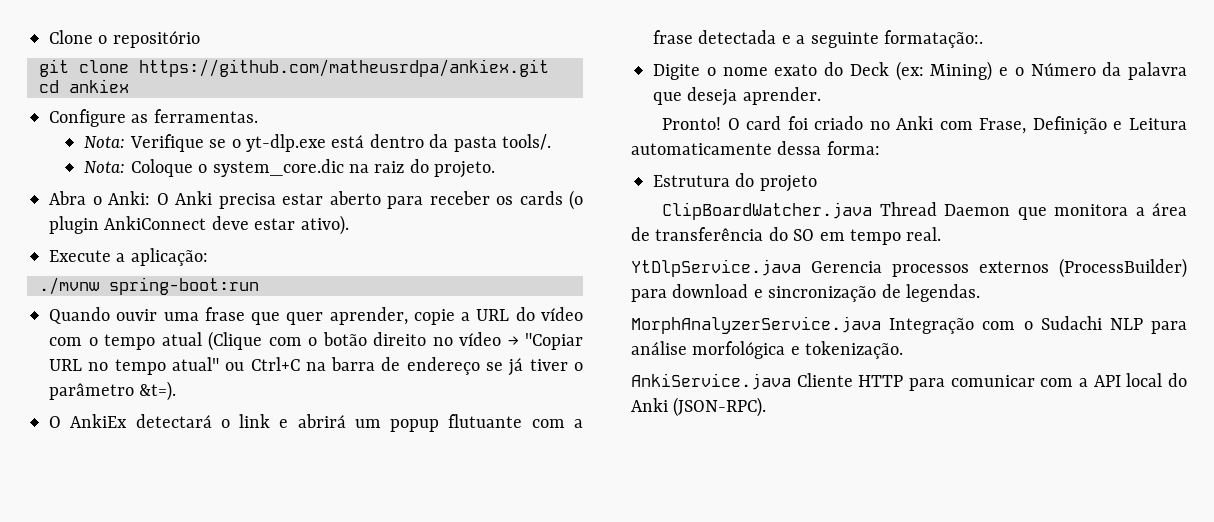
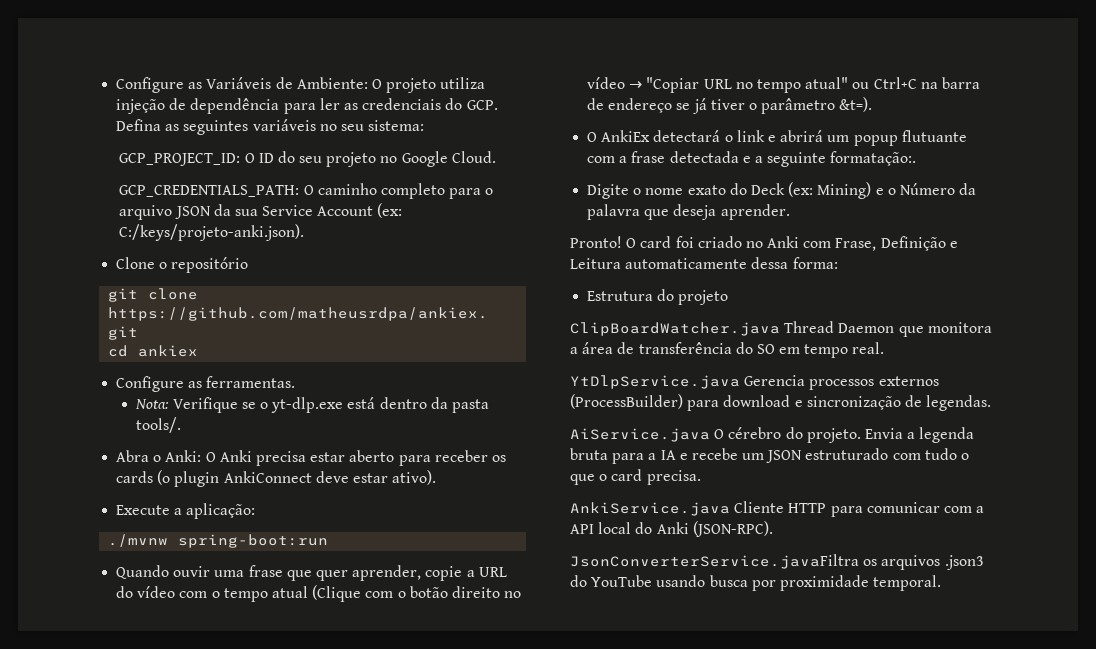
(49, 37) none -> [116,77,486,93] [116,98,498,114] [116,119,425,135] [119,151,496,167] [119,183,494,199] [119,203,403,220] [119,224,305,241] Configure as Variáveis de Ambiente: O projeto utiliza injeção de dependência para ler as credenciais do GCP. Defina as seguintes variáveis no seu sistema: // GCP_PROJECT_ID: O ID do seu projeto no Google Cloud. // GCP_CREDENTIALS_PATH: O caminho completo para o arquivo JSON da sua Service Account (ex: C:/keys/projeto-anki.json). //
[84,159,496,178] // Nota: Coloque o system_core.dic na raiz do projeto. -> (182, 425) none
[631,316,1187,334] [631,341,904,359] MorphAnalyzerService.java Integração com o Sudachi NLP para análise morfológica e tokenização. -> [570,427,975,443] [570,448,970,464] [570,469,701,485] AiService.java O cérebro do projeto. Envia a legenda bruta para a IA e recebe um JSON estruturado com tudo o que o card precisa.
(767, 407) none -> [570,554,984,570] [570,575,942,591] // JsonConverterService.javaFiltra os arquivos .json3 do YouTube usando busca por proximidade temporal.

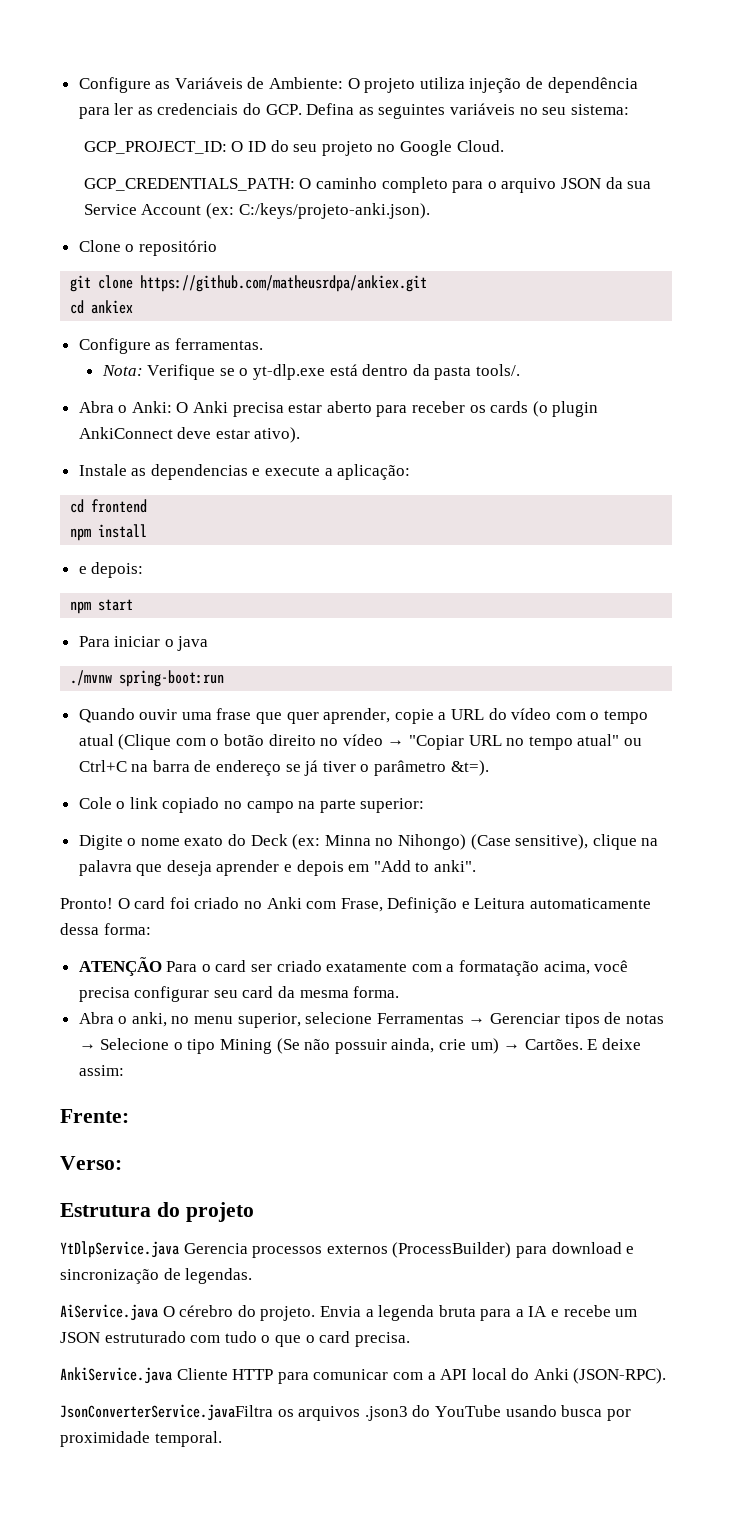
[116,503,256,519] Execute a aplicação: -> [78,464,411,480] [70,499,148,513] [70,524,148,541] [78,562,144,578] [70,599,134,614] [78,636,209,651] Instale as dependencias e execute a aplicação: // cd frontend // npm install // e depois: // npm start // Para iniciar o java
[587,130,967,146] [587,151,917,167] O AnkiEx detectará o link e abrirá um popup flutuante com a frase detectada e a seguinte formatação:. -> [78,797,425,813] Cole o link copiado no campo na parte superior:
[817,182,977,199] [587,204,790,220] Mining) e o Número da palavra que deseja aprender. -> [324,834,659,850] [78,860,477,876] Minna no Nihongo) (Case sensitive), clique na palavra que deseja aprender e depois em "Add to anki".
[587,289,729,305] [570,321,992,337] [570,342,885,358] Estrutura do projeto // ClipBoardWatcher.java Thread Daemon que monitora a área de transferência do SO em tempo real. -> [78,957,629,976] [78,986,400,1002] [78,1012,664,1028] [78,1038,641,1054] [78,1065,124,1076] [60,1109,129,1123] [60,1156,122,1170] [60,1202,254,1222] ATENÇÃO Para o card ser criado exatamente com a formatação acima, você precisa configurar seu card da mesma forma. // Abra o anki, no menu superior, selecione Ferramentas → Gerenciar tipos de notas → Selecione o tipo Mining (Se não possuir ainda, crie um) → Cartões. E deixe assim: // Frente: // Verso: // Estrutura do projeto

